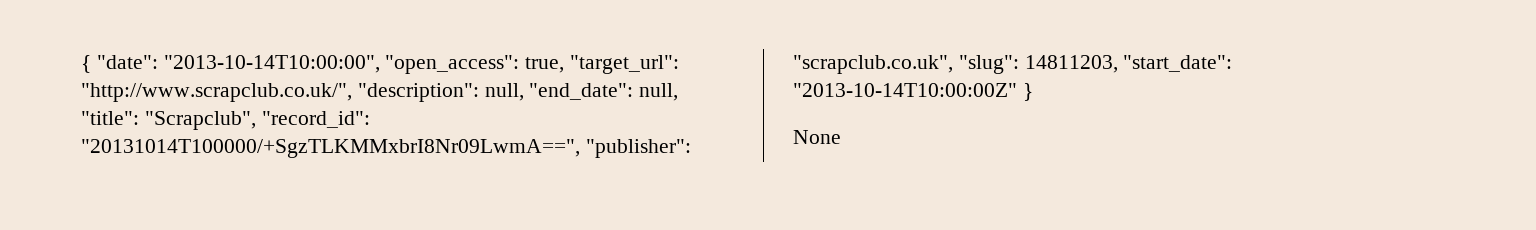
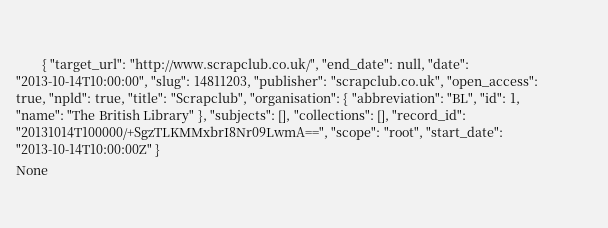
[81,55,680,74] [81,83,679,102] [81,111,370,130] [81,139,691,158] [793,55,1118,74] { "date": "2013-10-14T10:00:00", "open_access": true, "target_url": "http://www.scrapclub.co.uk/", "description": null, "end_date": null, "title": "Scrapclub", "record_id": "20131014T100000/+SgzTLKMMxbrI8Nr09LwmA==", "publisher": "scrapclub.co.uk", "slug": 14811203, -> [42,58,469,72] [16,75,538,89] [16,92,520,106] [16,109,467,124] [16,126,423,140] { "target_url": "http://www.scrapclub.co.uk/", "end_date": null, "date": "2013-10-14T10:00:00", "slug": 14811203, "publisher": "scrapclub.co.uk", "open_access": true, "npld": true, "title": "Scrapclub", "organisation": { "abbreviation": "BL", "id": 1, "name": "The British Library" }, "subjects": [], "collections": [], "record_id": "20131014T100000/+SgzTLKMMxbrI8Nr09LwmA==", "scope": "root",

